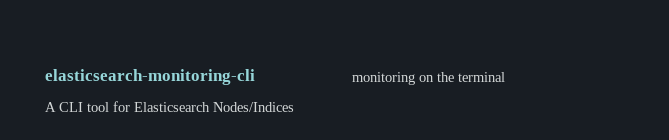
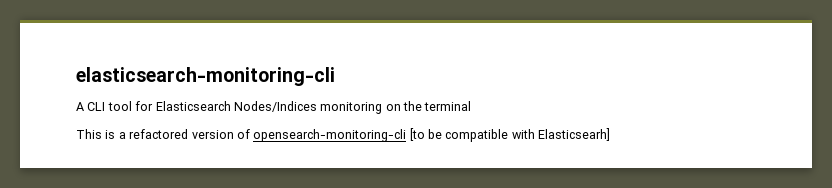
(505, 77) none -> [76,128,611,142] // This is a refactored version of opensearch-monitoring-cli [to be compatible with Elasticsearh]

